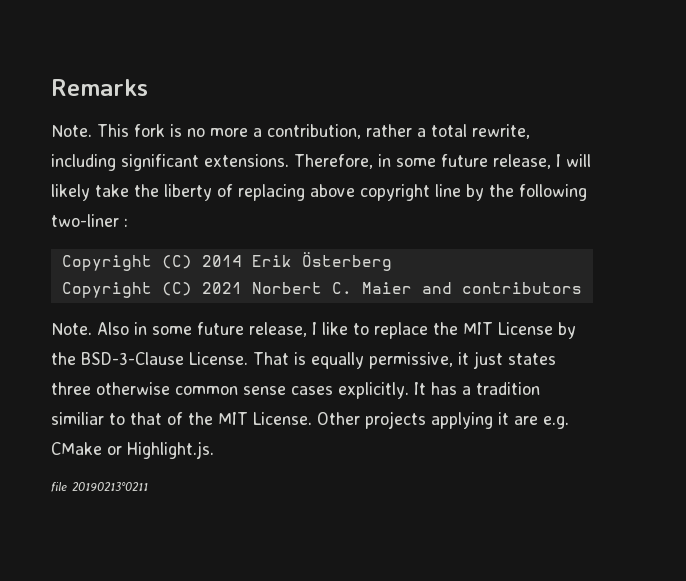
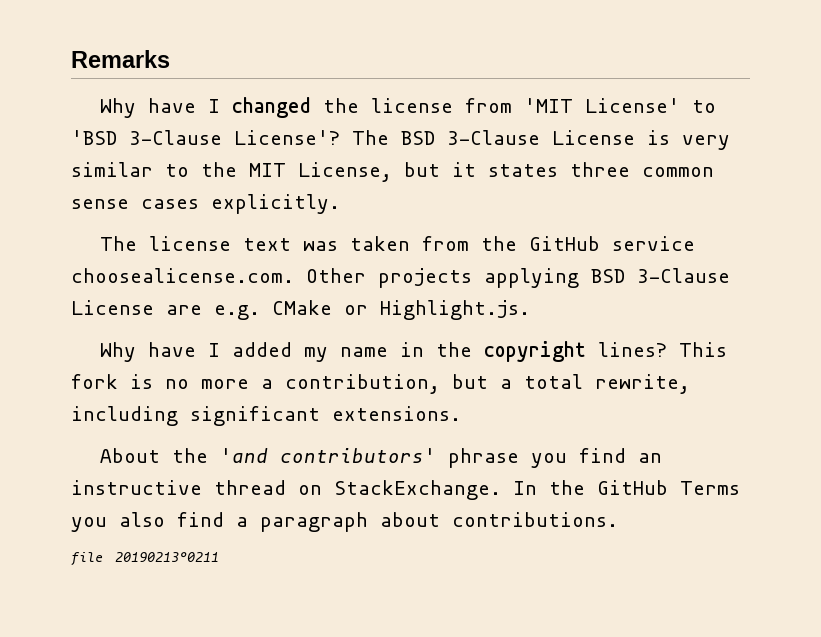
[51,125,92,137] Note. -> [100,97,717,118] [71,130,730,150] [71,162,714,182] [71,194,340,214] [100,236,696,251] [71,268,730,288] [71,300,530,320] [100,341,668,362] Why have I changed the license from 'MIT License' to 'BSD 3-Clause License'? The BSD 3-Clause License is very similar to the MIT License, but it states three common sense cases explicitly. // The license text was taken from the GitHub service choosealicense.com. Other projects applying BSD 3-Clause License are e.g. CMake or Highlight.js. // Why have I added my name in the copyright lines?
[366,124,412,137] rather -> [452,374,488,389] but
[294,154,591,169] [51,184,587,201] [51,214,128,227] [61,252,392,271] [61,282,582,298] [51,322,576,339] [51,351,556,369] [51,382,540,399] [51,411,569,429] [51,441,214,459] Therefore, in some future release, I will likely take the liberty of replacing above copyright line by the following two-liner : // Copyright (C) 2014 Erik Österberg // Copyright (C) 2021 Norbert C. Maier and contributors // Note. Also in some future release, I like to replace the MIT License by the BSD-3-Clause License. That is equally permissive, it just states three otherwise common sense cases explicitly. It has a tradition similiar to that of the MIT License. Other projects applying it are e.g. CMake or Highlight.js. -> [100,448,663,468] [71,480,740,500] [71,512,618,532] // About the 'and contributors' phrase you find an instructive thread on StackExchange. In the GitHub Terms you also find a paragraph about contributions.

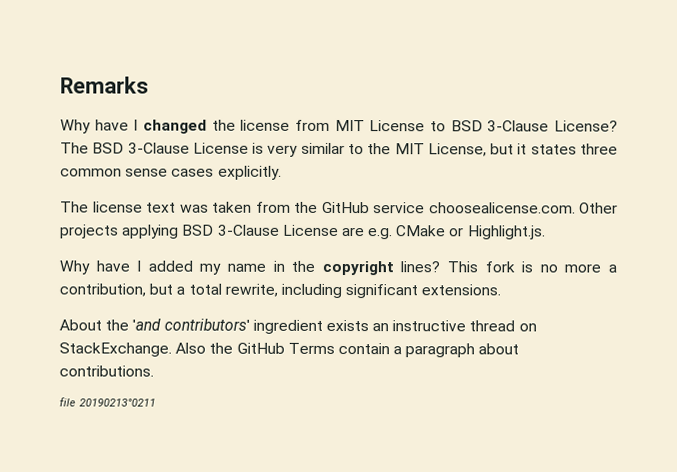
[524,98,717,113] [71,130,340,145] 'MIT License' to 'BSD 3-Clause License'? -> [334,119,619,132] MIT License to BSD 3-Clause License?
[448,448,627,468] phrase you find -> [252,319,369,334] ingredient exists
[513,481,537,495] In -> [175,342,207,354] Also
[71,512,224,532] you also find -> [337,342,390,355] contain

